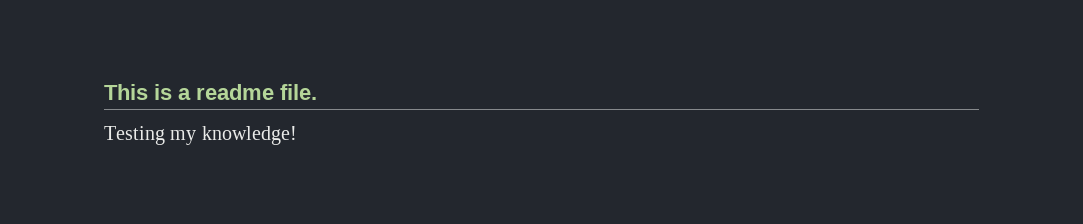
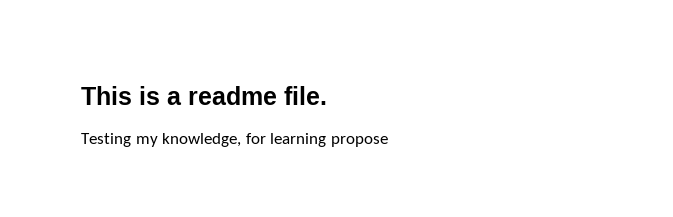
[201,126,297,145] knowledge! -> [162,133,388,147] knowledge, for learning propose

